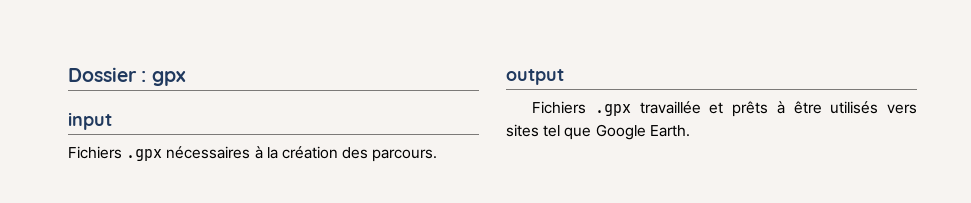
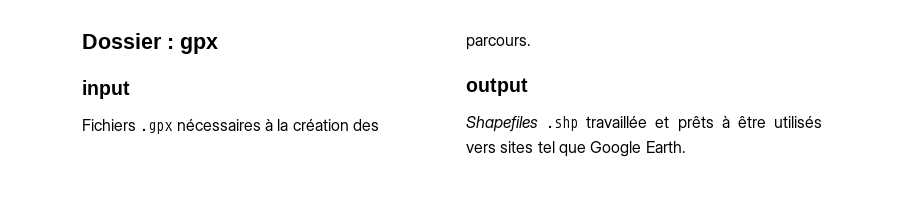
[532,101,632,116] Fichiers .gpx -> [466,116,579,132] Shapefiles .shp

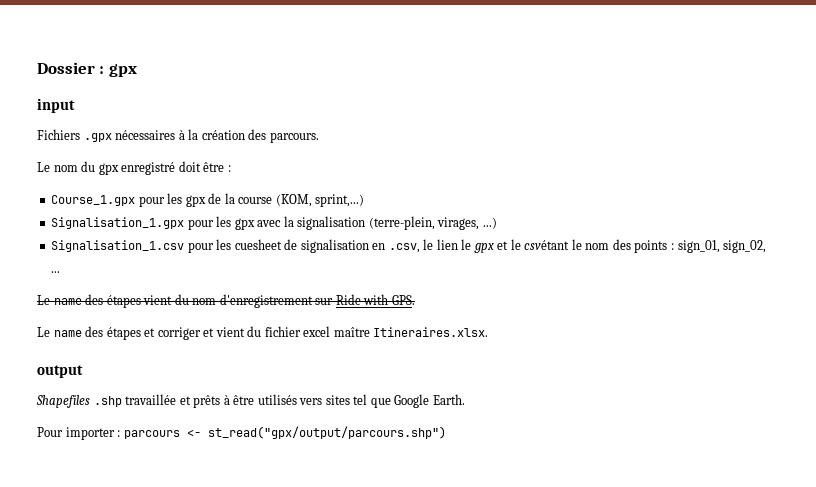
(531, 43) none -> [37,161,231,175] [51,193,365,207] [51,216,497,230] [51,239,767,253] [51,271,61,273] [37,294,415,308] [37,326,489,340] // Le nom du gpx enregistré doit être : // Course_1.gpx pour les gpx de la course (KOM, sprint,...) // Signalisation_1.gpx pour les gpx avec la signalisation (terre-plein, virages, ...) // Signalisation_1.csv pour les cuesheet de signalisation en .csv, le lien le gpx et le csvétant le nom des points : sign_01, sign_02, ... // Le name des étapes vient du nom d'enregistrement sur Ride with GPS. // Le name des étapes et corriger et vient du fichier excel maître Itineraires.xlsx.
(686, 147) none -> [37,426,446,440] // Pour importer : parcours <- st_read("gpx/output/parcours.shp")

